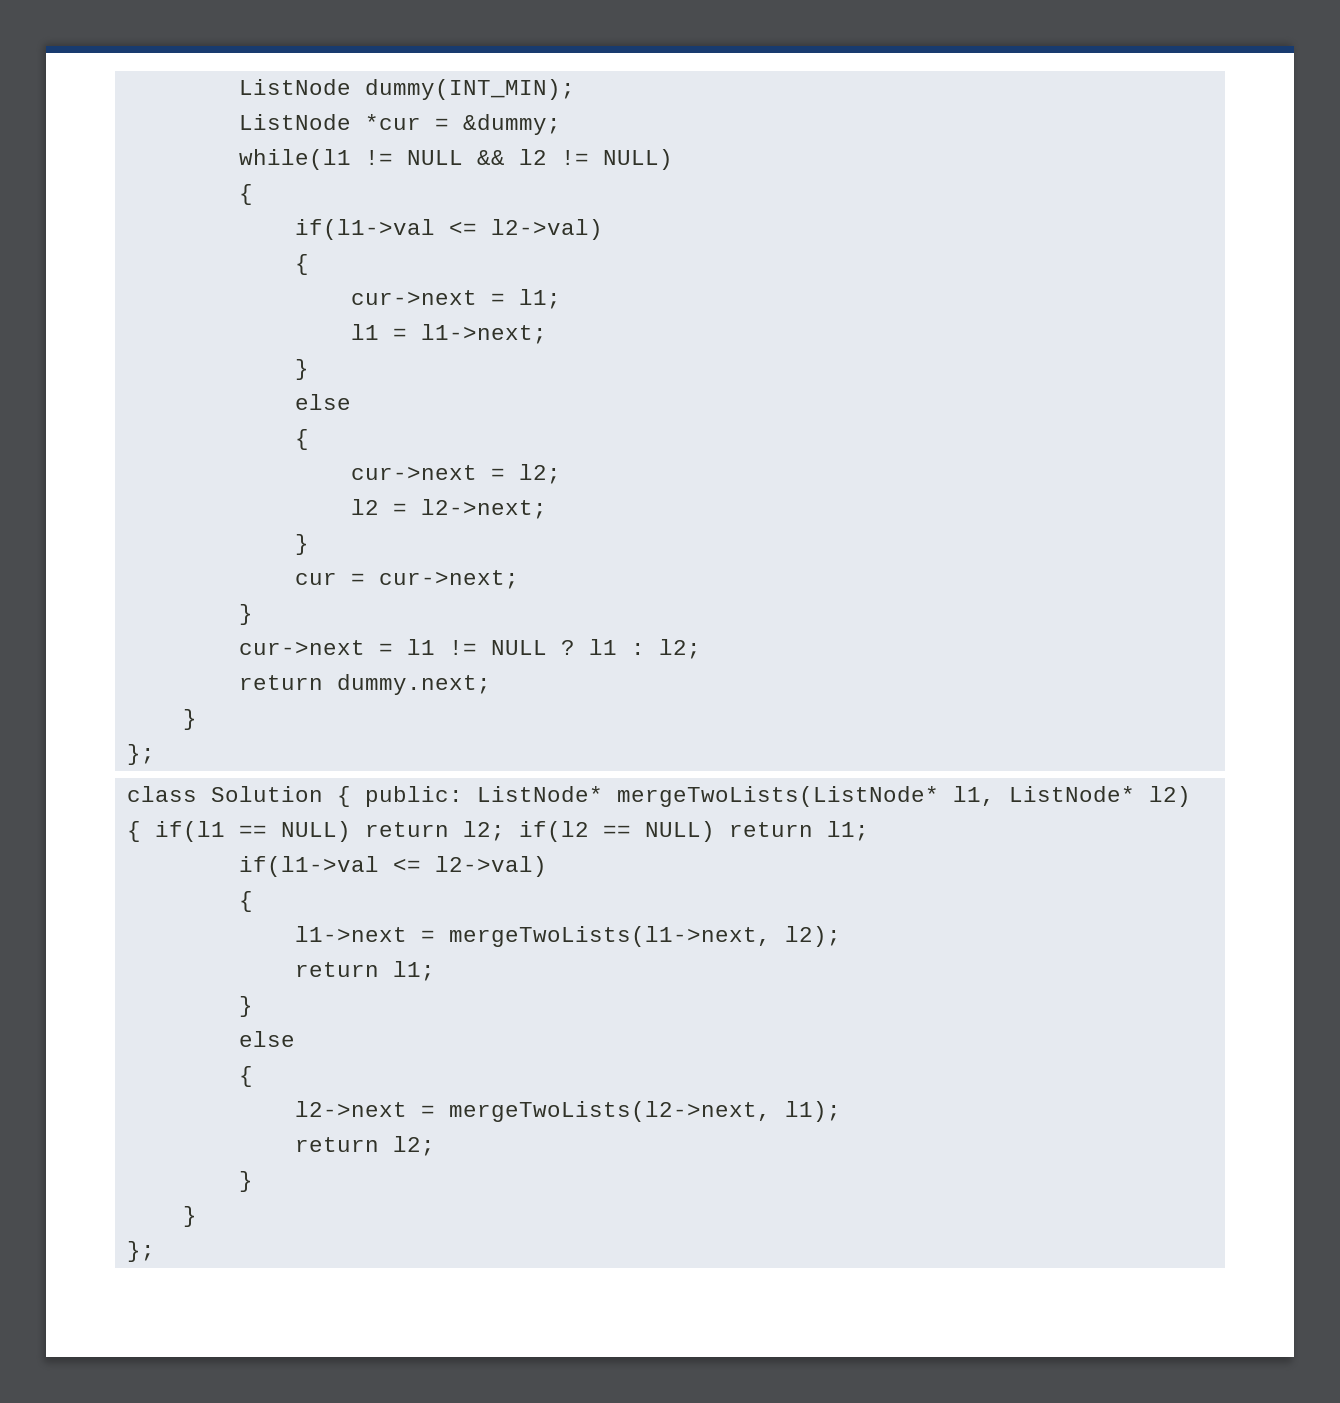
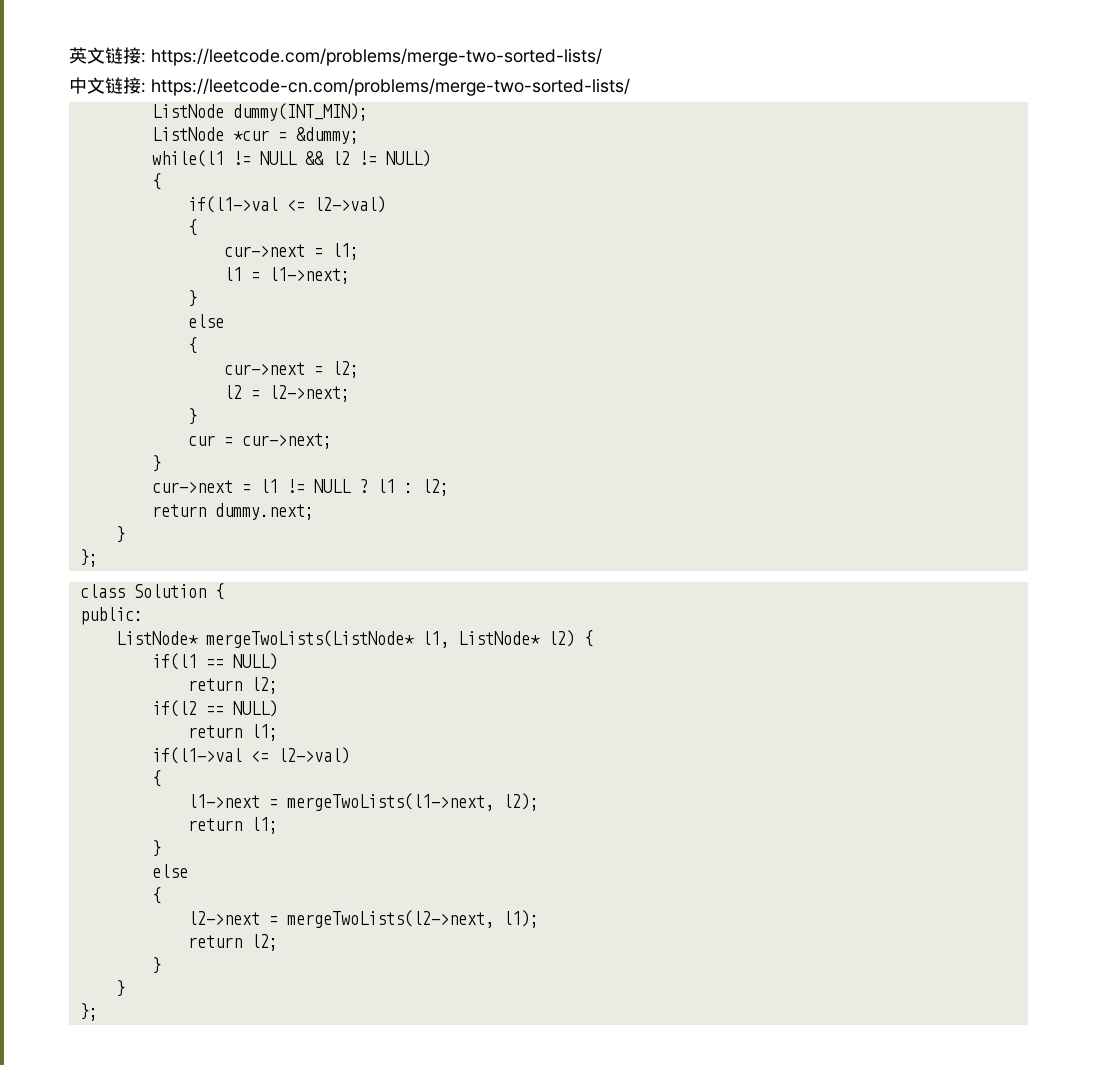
(239, 87) none -> [69,47,602,66] [69,77,630,96] 英文链接: https://leetcode.com/problems/merge-two-sorted-lists/ // 中文链接: https://leetcode-cn.com/problems/merge-two-sorted-lists/ //
(352, 796) none -> (224, 591) //
(464, 796) none -> (143, 616) //
(142, 831) none -> (593, 638) //
[365,821,506,841] return l2; -> [187,677,278,694] // return l2; //
(716, 831) none -> (278, 708) //

